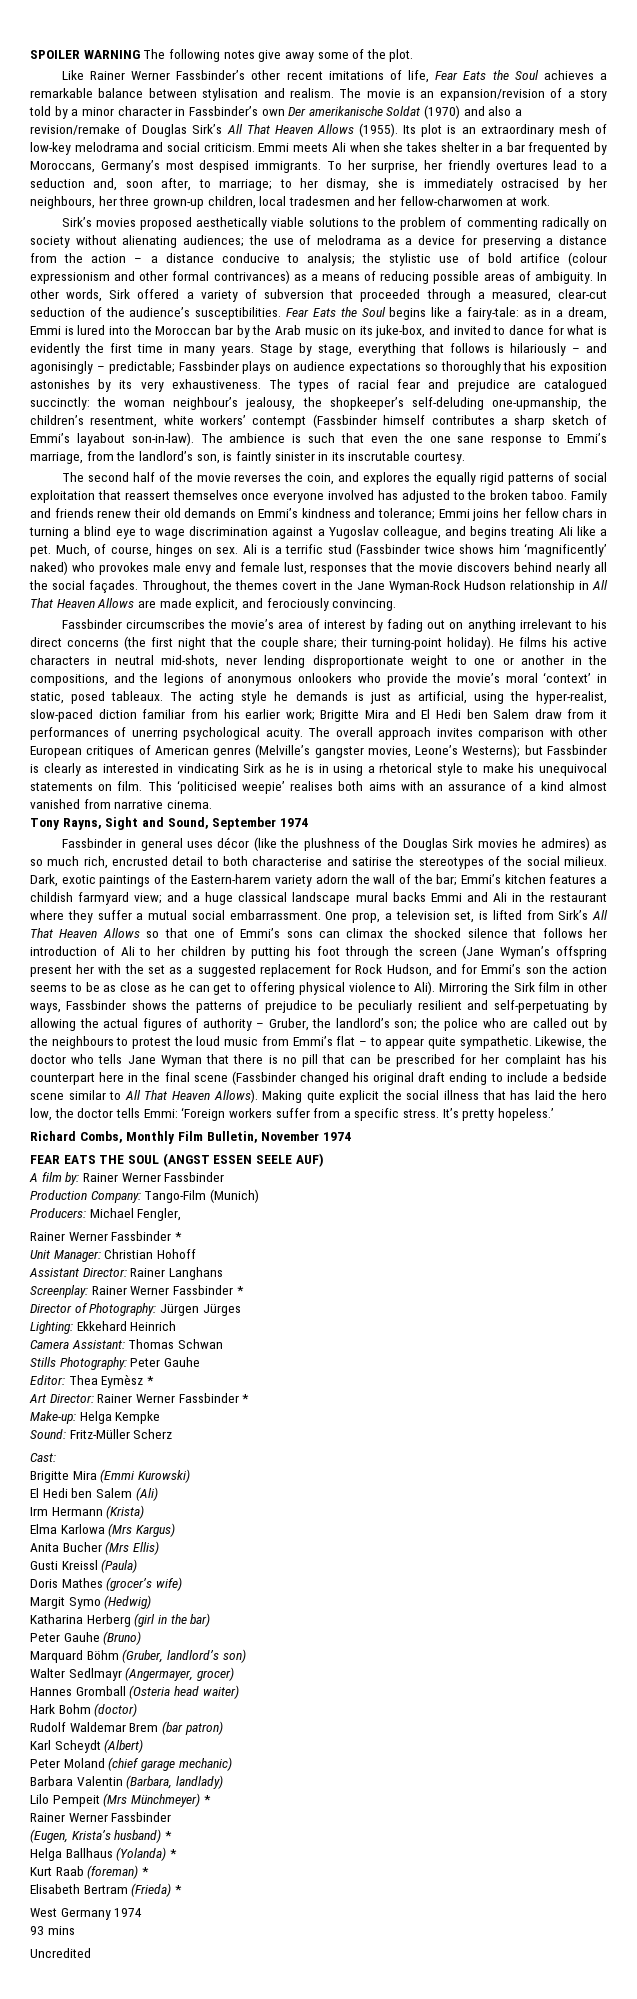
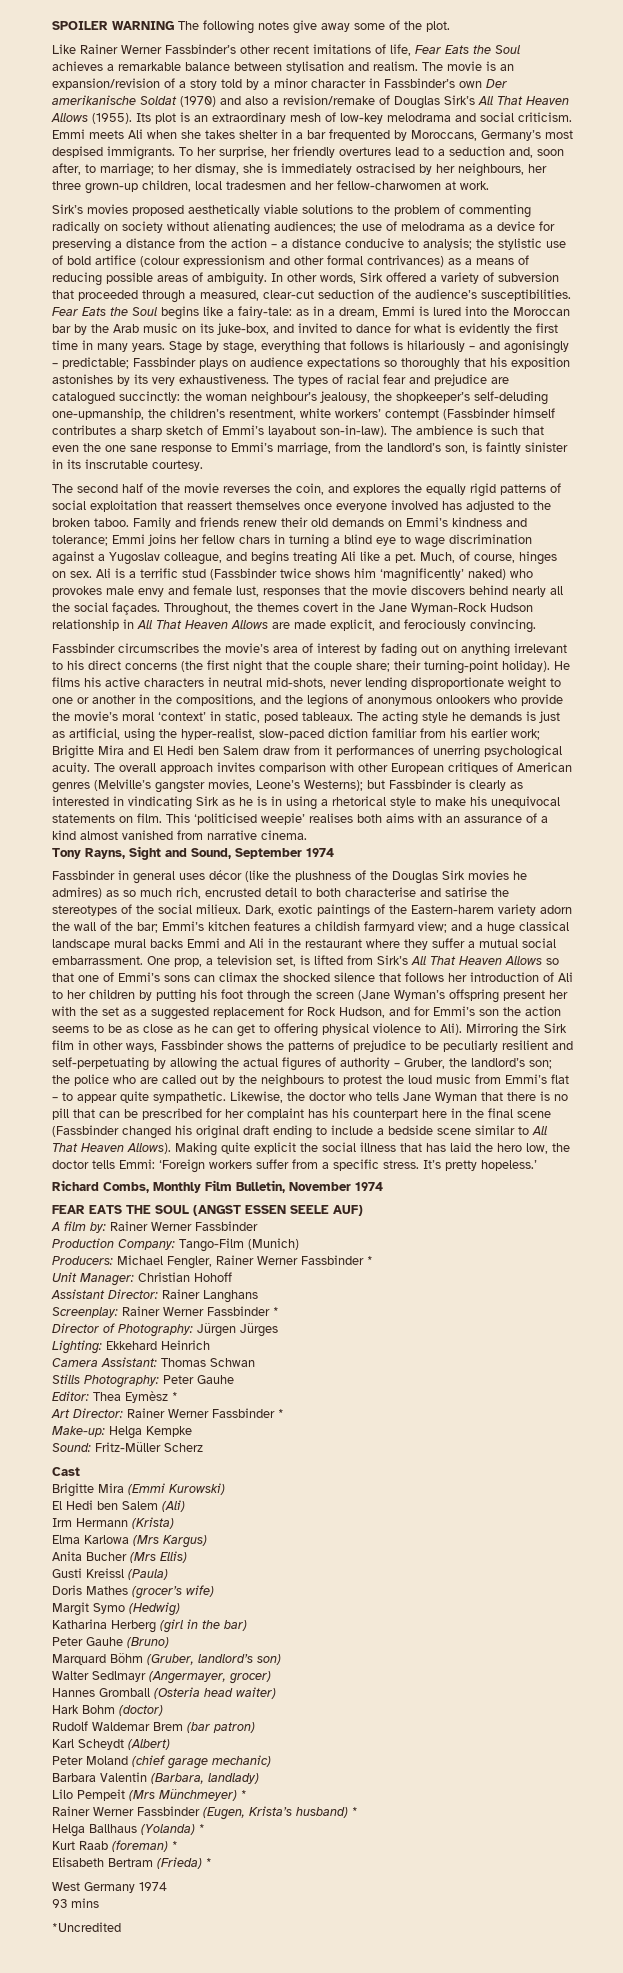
(182, 1214) // -> (212, 1262) none
[30,1453,56,1462] Cast: -> [52,1467,80,1476] Cast
(172, 1817) // -> (200, 1811) none
[30,1948,91,1958] Uncredited -> [52,1922,121,1932] *Uncredited

